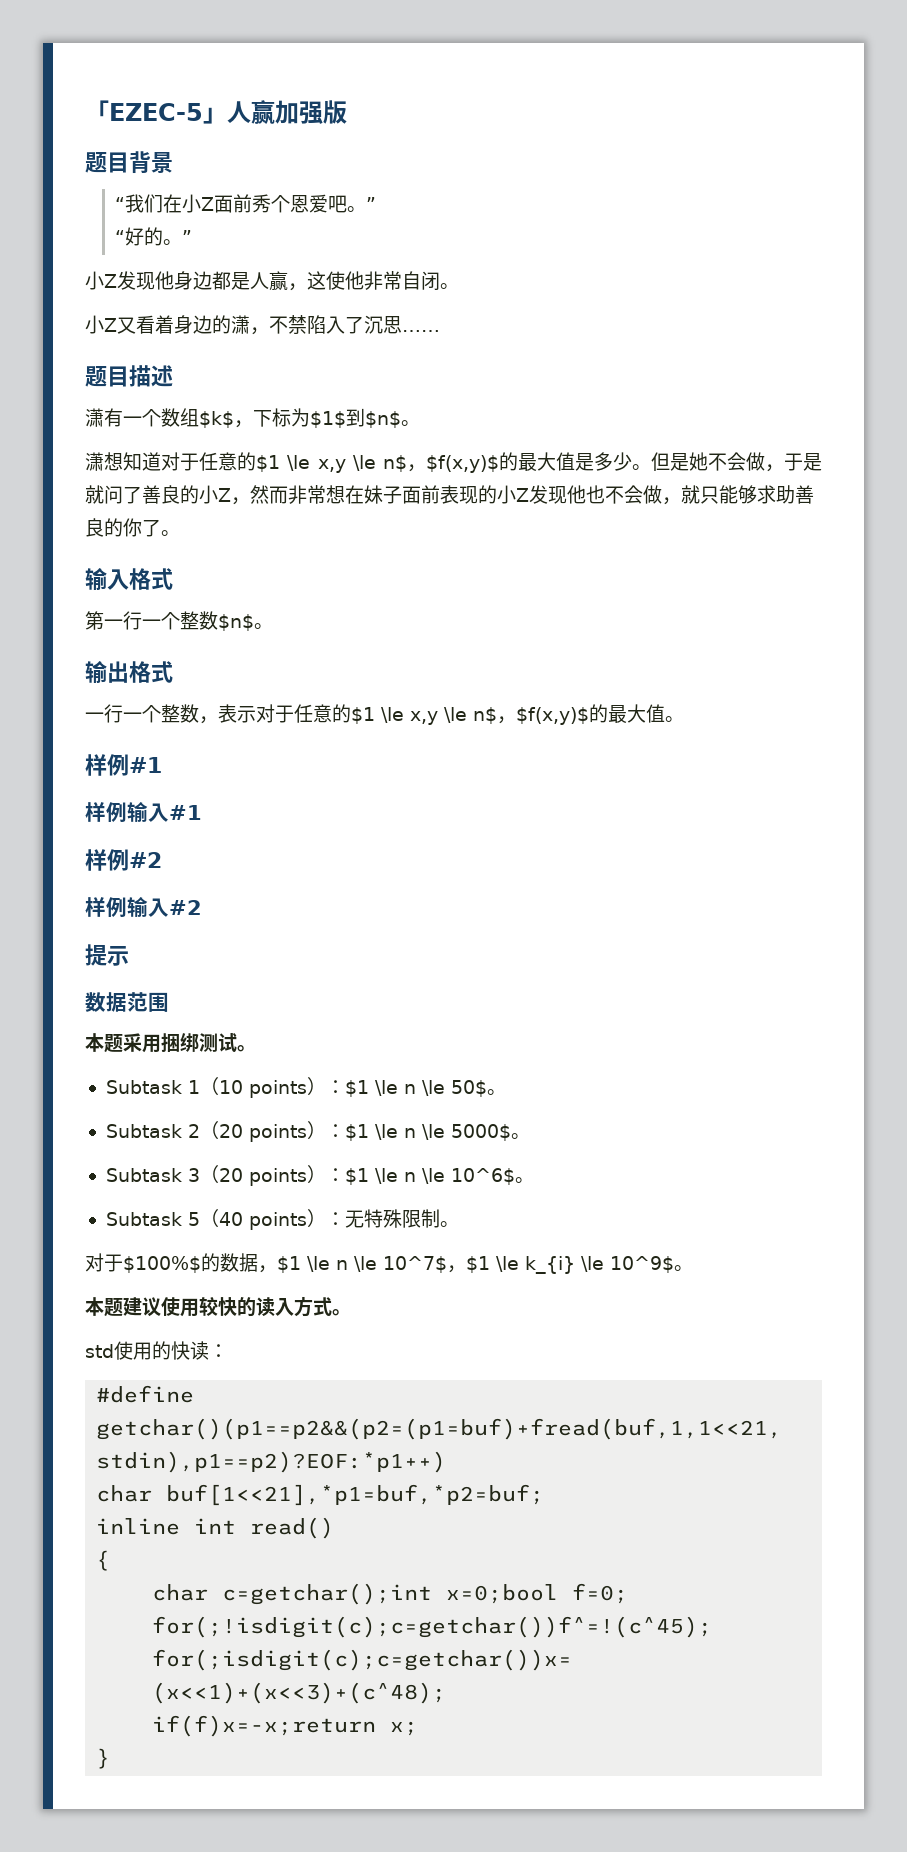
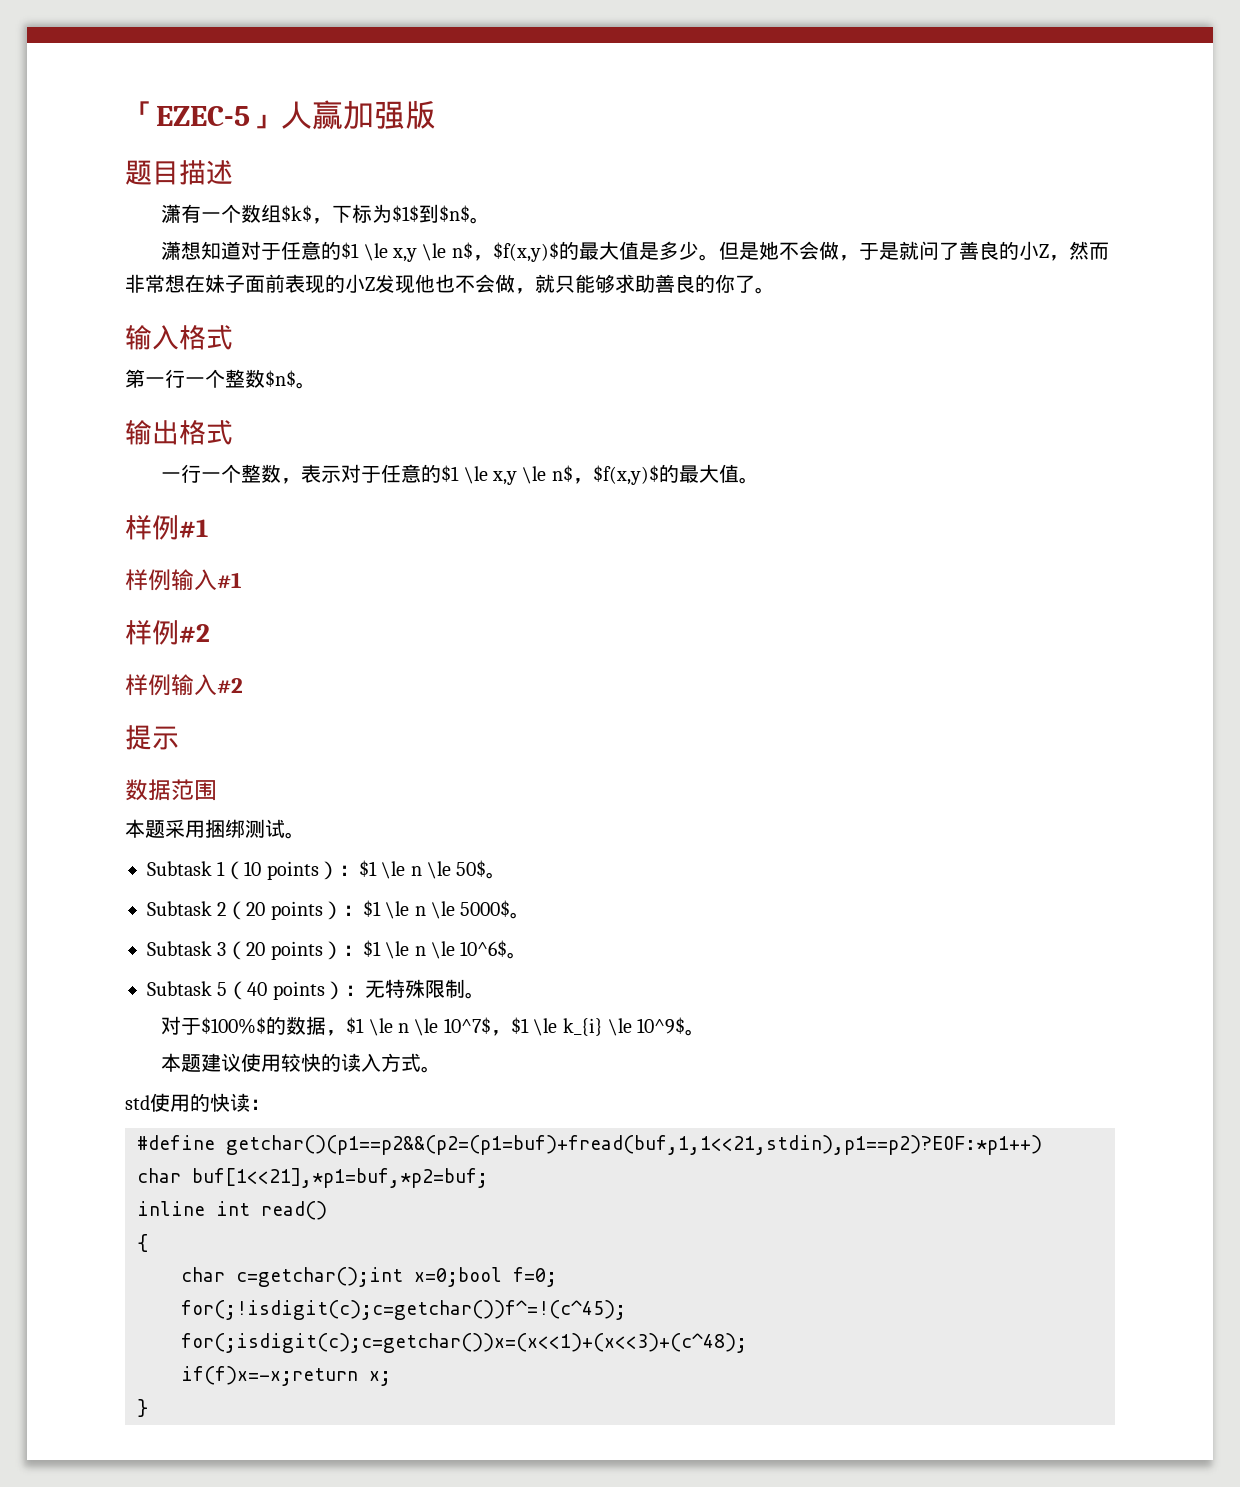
[85,151,173,174] [115,194,377,213] [115,227,193,246] [85,271,459,291] [85,315,440,335] // 题目背景 // “我们在小Z面前秀个恩爱吧。” // “好的。” // 小Z发现他身边都是人赢，这使他非常自闭。 // 小Z又看着身边的潇，不禁陷入了沉思…… -> (436, 114) none

